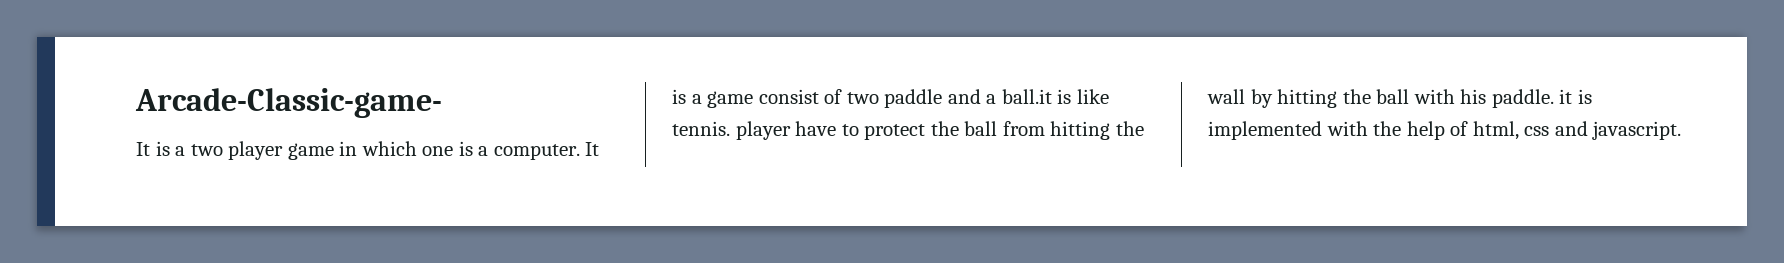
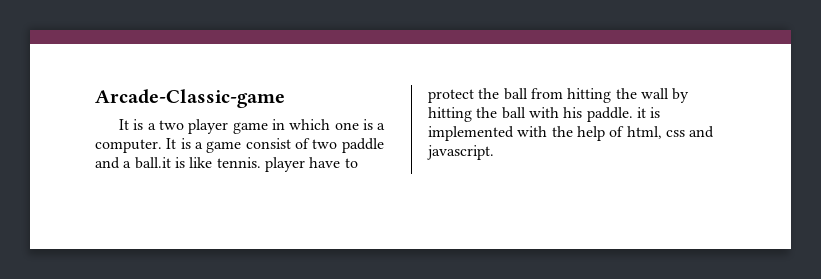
[135,88,442,118] Arcade-Classic-game- -> [95,89,285,108] Arcade-Classic-game

